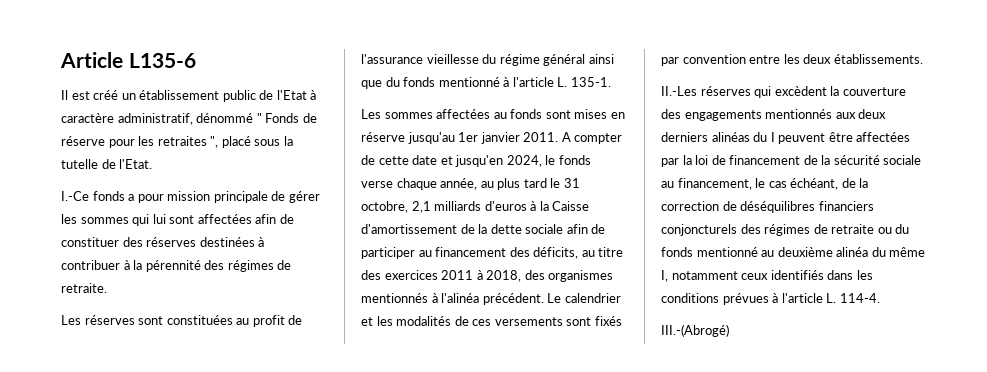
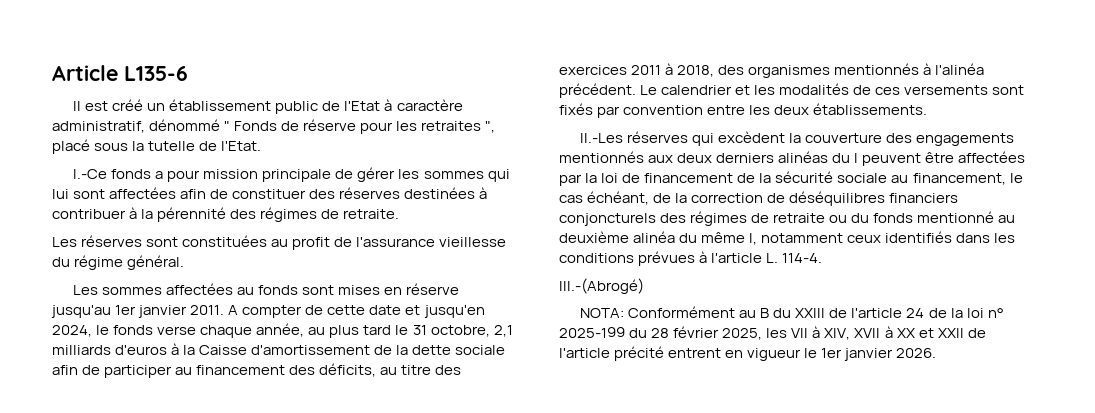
[543,54,614,66] [361,77,611,89] général ainsi que du fonds mentionné à l'article L. 135-1. -> [127,255,185,270] général.
(729, 330) none -> [580,306,1004,318] [559,326,986,340] [559,346,937,361] // NOTA: Conformément au B du XXIII de l'article 24 de la loi n° 2025-199 du 28 février 2025, les VII à XIV, XVII à XX et XXII de l'article précité entrent en vigueur le 1er janvier 2026.

